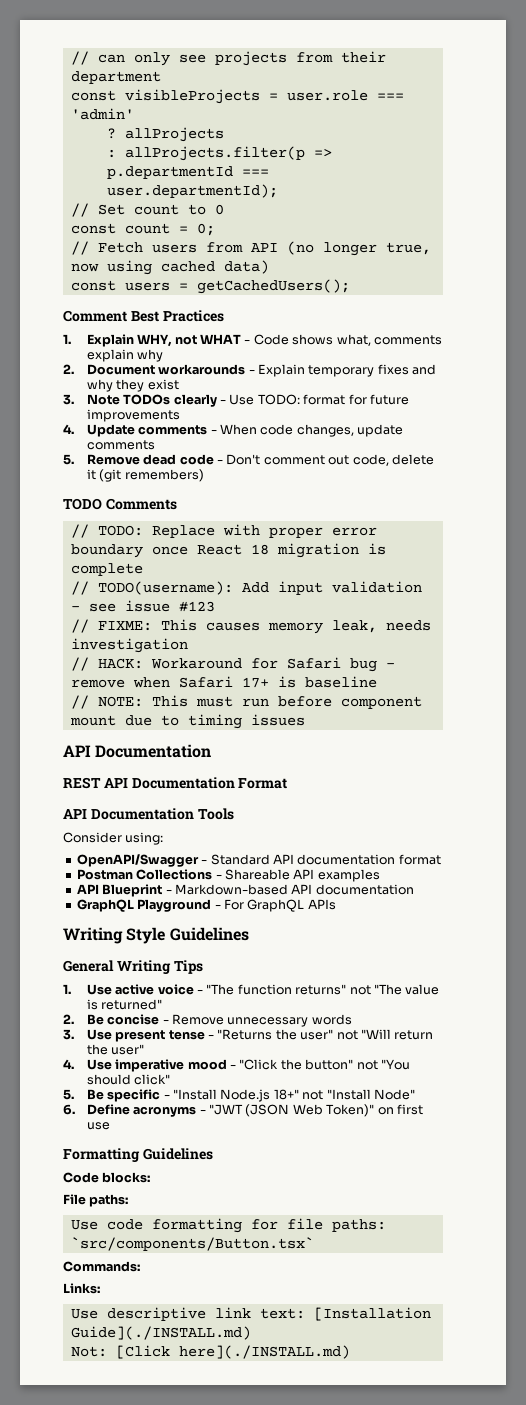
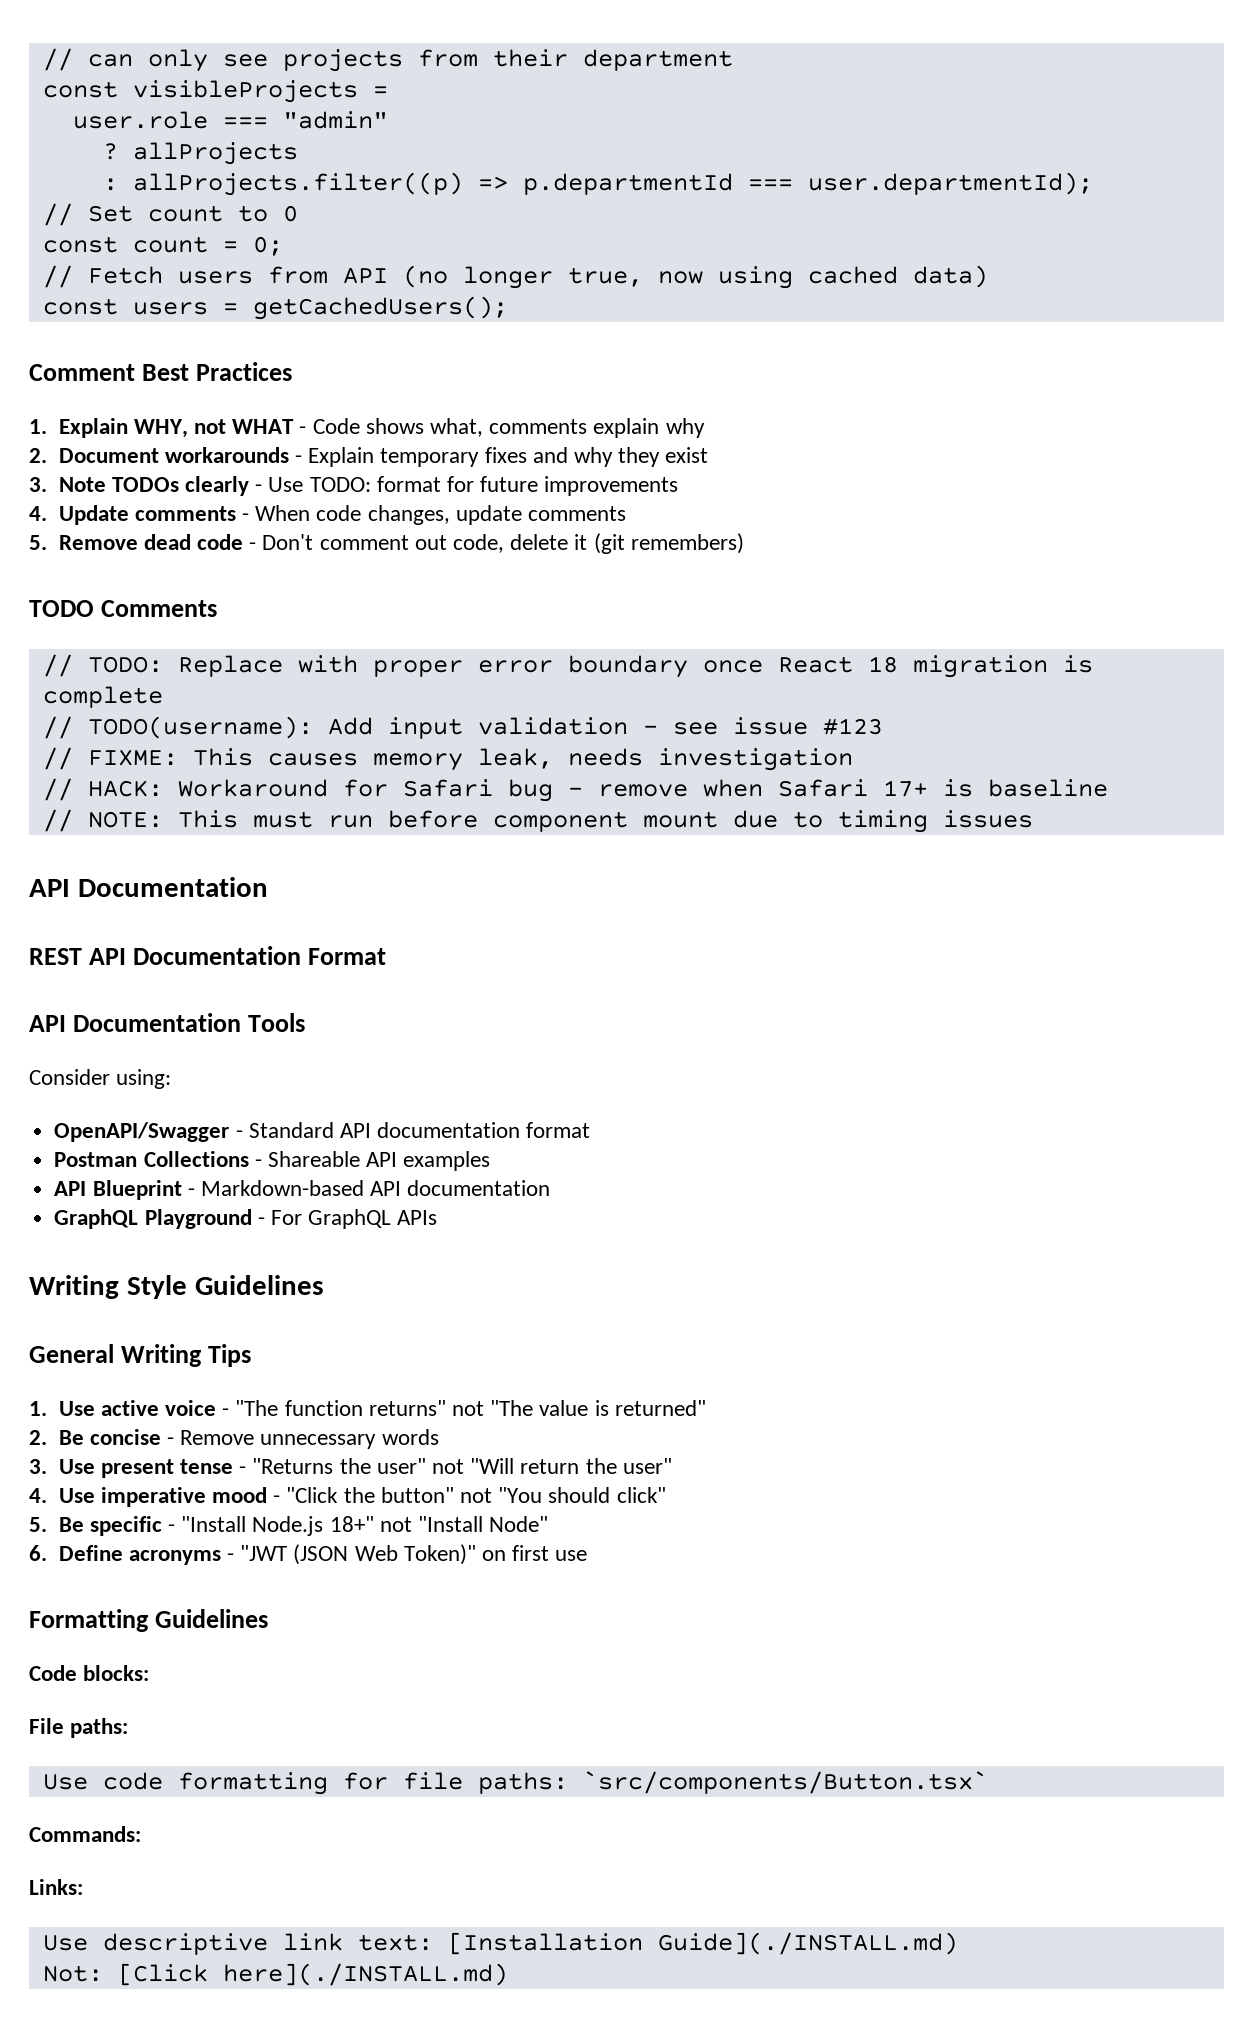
(278, 96) none -> (388, 91) //
[70,108,134,120] 'admin' -> [282,111,388,129] "admin"
[124,146,305,161] allProjects.filter(p -> [132,172,463,196] allProjects.filter((p)

